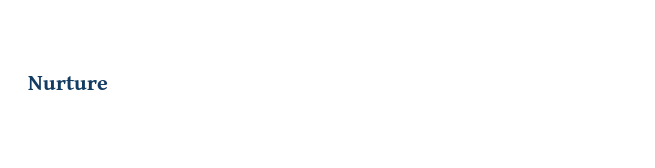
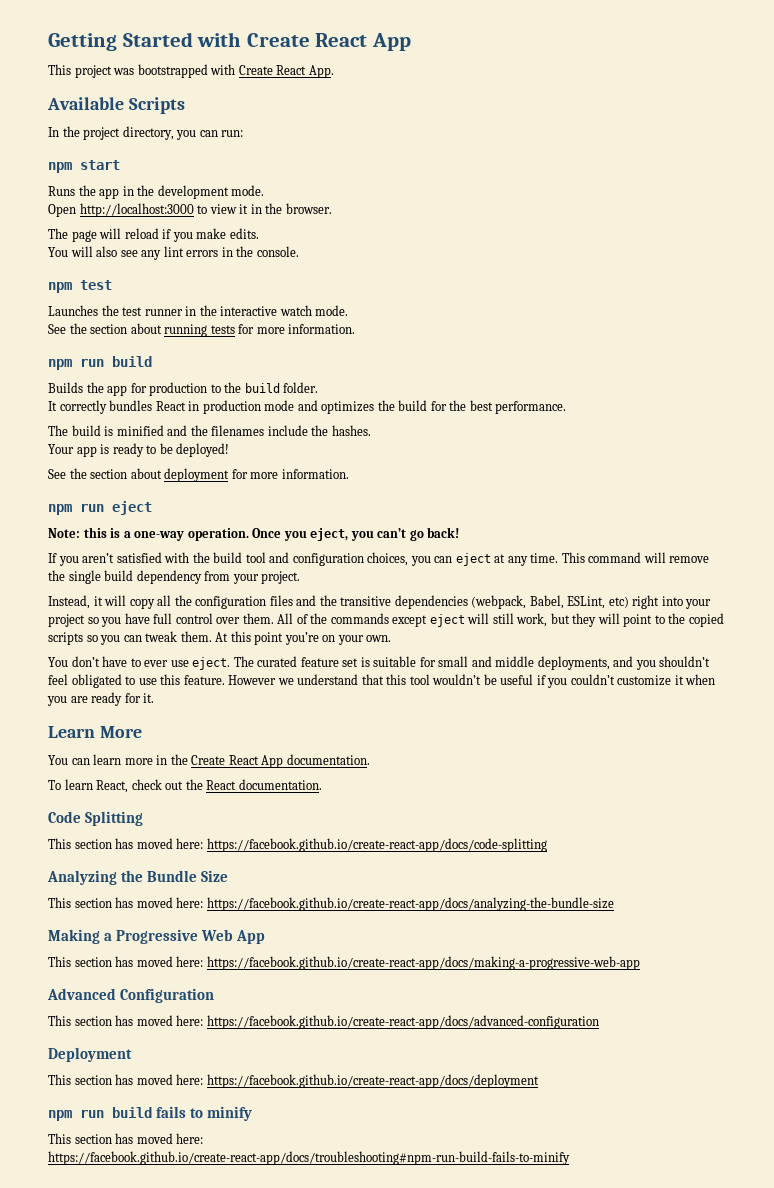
[28,76,108,90] Nurture -> [48,32,411,51] [48,64,334,78] [47,97,185,114] [48,126,244,140] [48,160,120,173] [48,185,265,199] [48,203,332,217] [48,228,259,242] [48,246,299,260] [48,280,112,293] [48,305,349,316] [48,323,356,337] [48,356,152,370] [48,382,319,396] [48,400,567,414] [48,425,371,436] [48,443,230,457] [48,468,349,482] [48,501,152,515] [48,527,460,541] [48,552,710,566] [48,570,301,584] [48,595,712,609] [48,613,724,627] [48,631,392,645] [48,656,711,670] [48,674,716,688] [47,692,155,706] [48,726,142,738] [48,754,370,768] [48,779,322,793] [48,811,144,826] [48,838,547,852] [47,870,229,885] [48,897,614,911] [48,929,266,944] [48,956,640,970] [47,988,215,1003] [48,1015,599,1029] [48,1047,132,1062] [48,1074,539,1088] [48,1106,253,1121] [48,1133,204,1144] [48,1151,570,1165] Getting Started with Create React App // This project was bootstrapped with Create React App. // Available Scripts // In the project directory, you can run: // npm start // Runs the app in the development mode. // Open http://localhost:3000 to view it in the browser. // The page will reload if you make edits. // You will also see any lint errors in the console. // npm test // Launches the test runner in the interactive watch mode. // See the section about running tests for more information. // npm run build // Builds the app for production to the build folder. // It correctly bundles React in production mode and optimizes the build for the best performance. // The build is minified and the filenames include the hashes. // Your app is ready to be deployed! // See the section about deployment for more information. // npm run eject // Note: this is a one-way operation. Once you eject, you can’t go back! // If you aren’t satisfied with the build tool and configuration choices, you can eject at any time. This command will remove the single build dependency from your project. // Instead, it will copy all the configuration files and the transitive dependencies (webpack, Babel, ESLint, etc) right into your project so you have full control over them. All of the commands except eject will still work, but they will point to the copied scripts so you can tweak them. At this point you’re on your own. // You don’t have to ever use eject. The curated feature set is suitable for small and middle deployments, and you shouldn’t feel obligated to use this feature. However we understand that this tool wouldn’t be useful if you couldn’t customize it when you are ready for it. // Learn More // You can learn more in the Create React App documentation. // To learn React, check out the React documentation. // Code Splitting // This section has moved here: https://facebook.github.io/create-react-app/docs/code-splitting // Analyzing the Bundle Size // This section has moved here: https://facebook.github.io/create-react-app/docs/analyzing-the-bundle-size // Making a Progressive Web App // This section has moved here: https://facebook.github.io/create-react-app/docs/making-a-progressive-web-app // Advanced Configuration // This section has moved here: https://facebook.github.io/create-react-app/docs/advanced-configuration // Deployment // This section has moved here: https://facebook.github.io/create-react-app/docs/deployment // npm run build fails to minify // This section has moved here: https://facebook.github.io/create-react-app/docs/troubleshooting#npm-run-build-fails-to-minify

